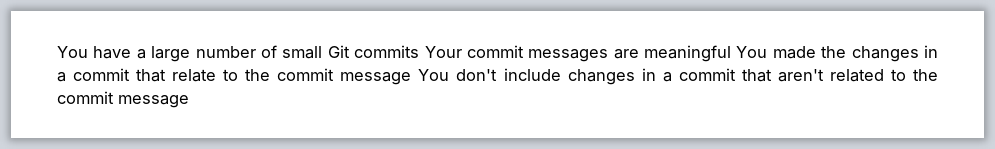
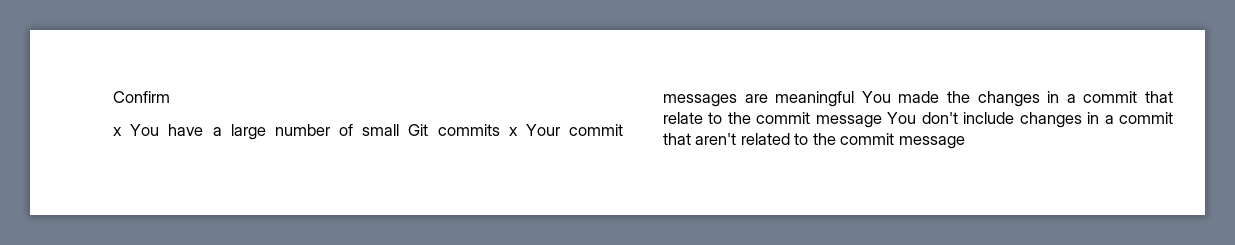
(57, 52) none -> [113,91,170,103] [113,127,122,136] Confirm // x
(420, 51) none -> [508,127,518,136] x

